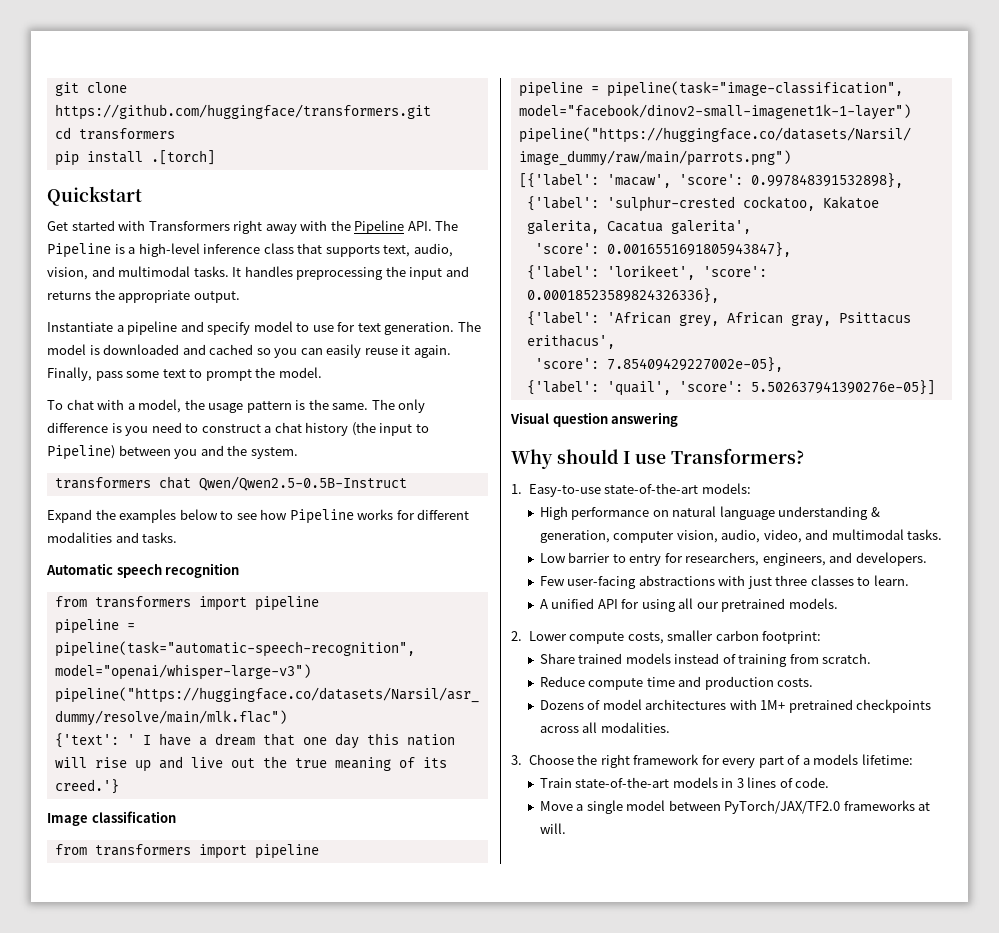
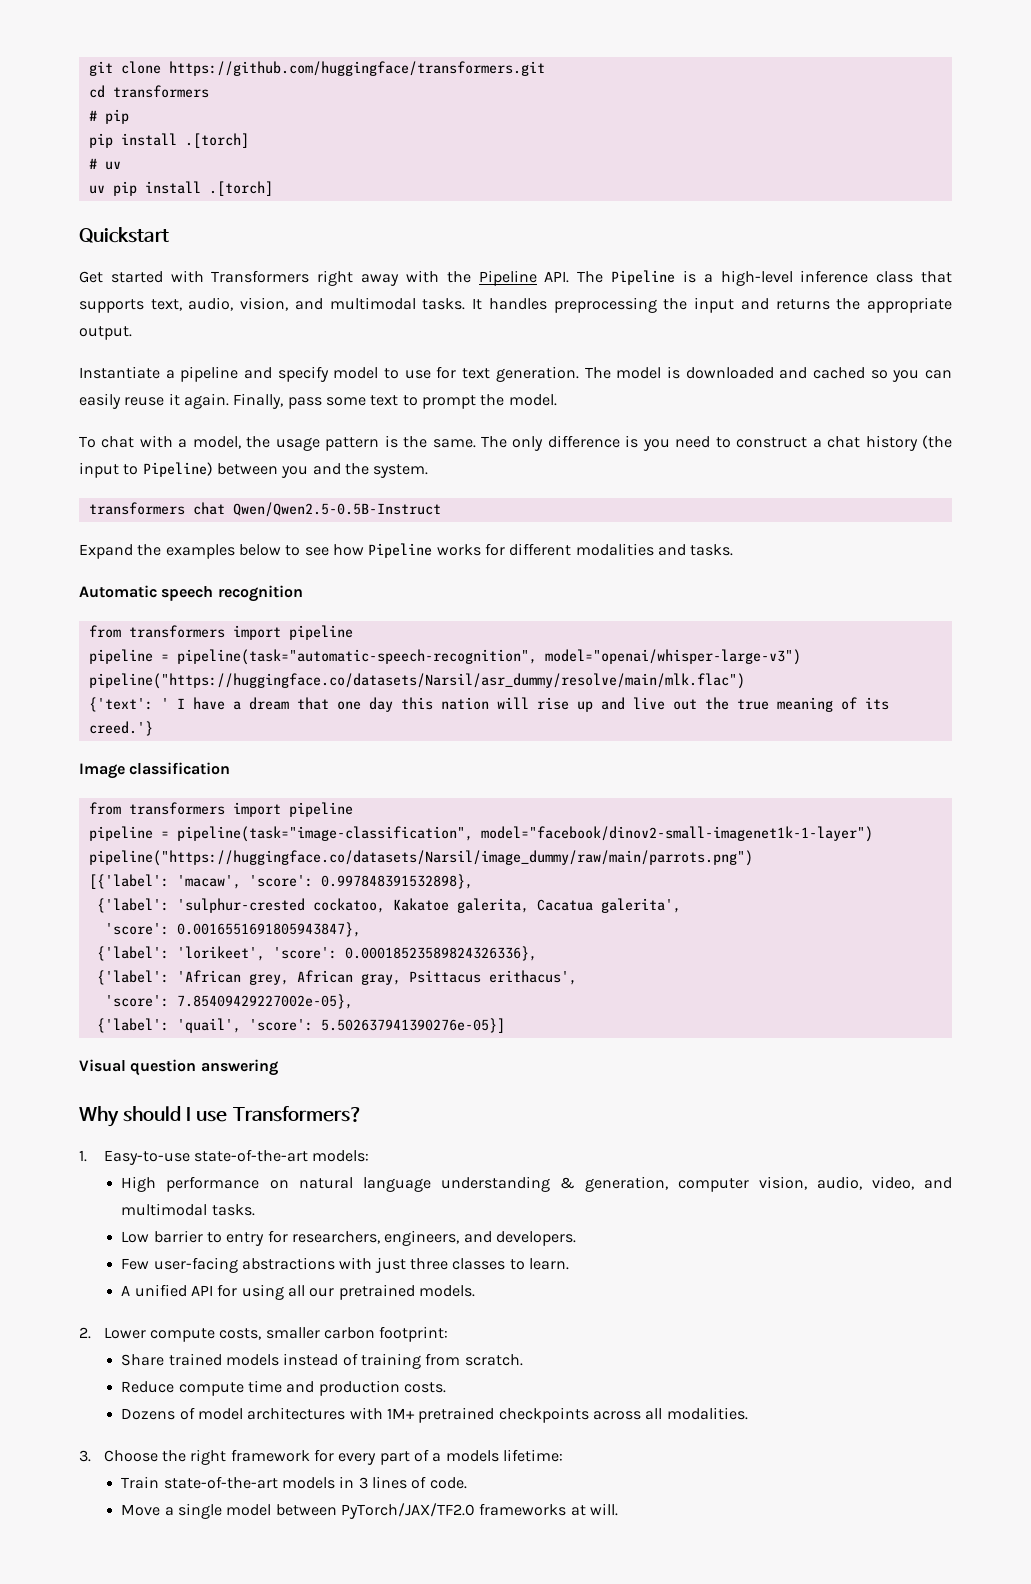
(175, 134) none -> [88,109,129,124] [88,133,249,148] [88,158,121,170] [88,185,105,194] # pip // pip install .[torch] // # uv // uv

